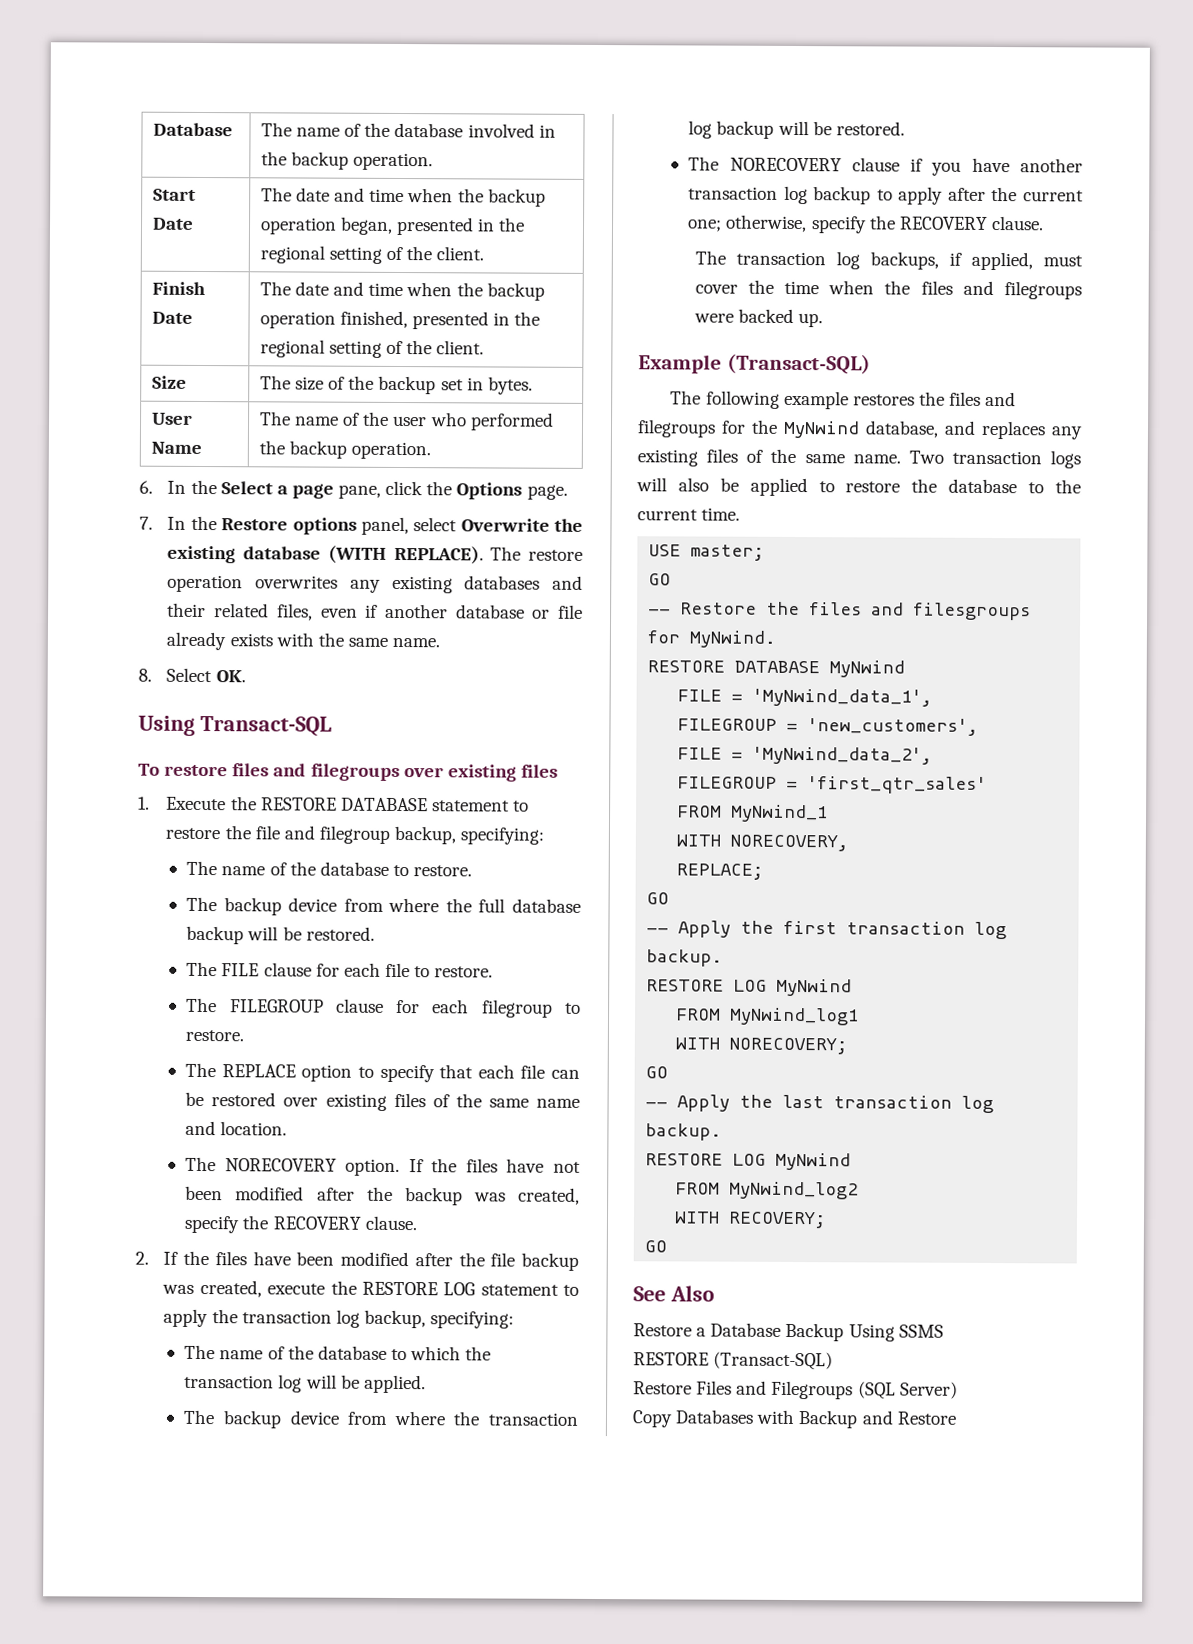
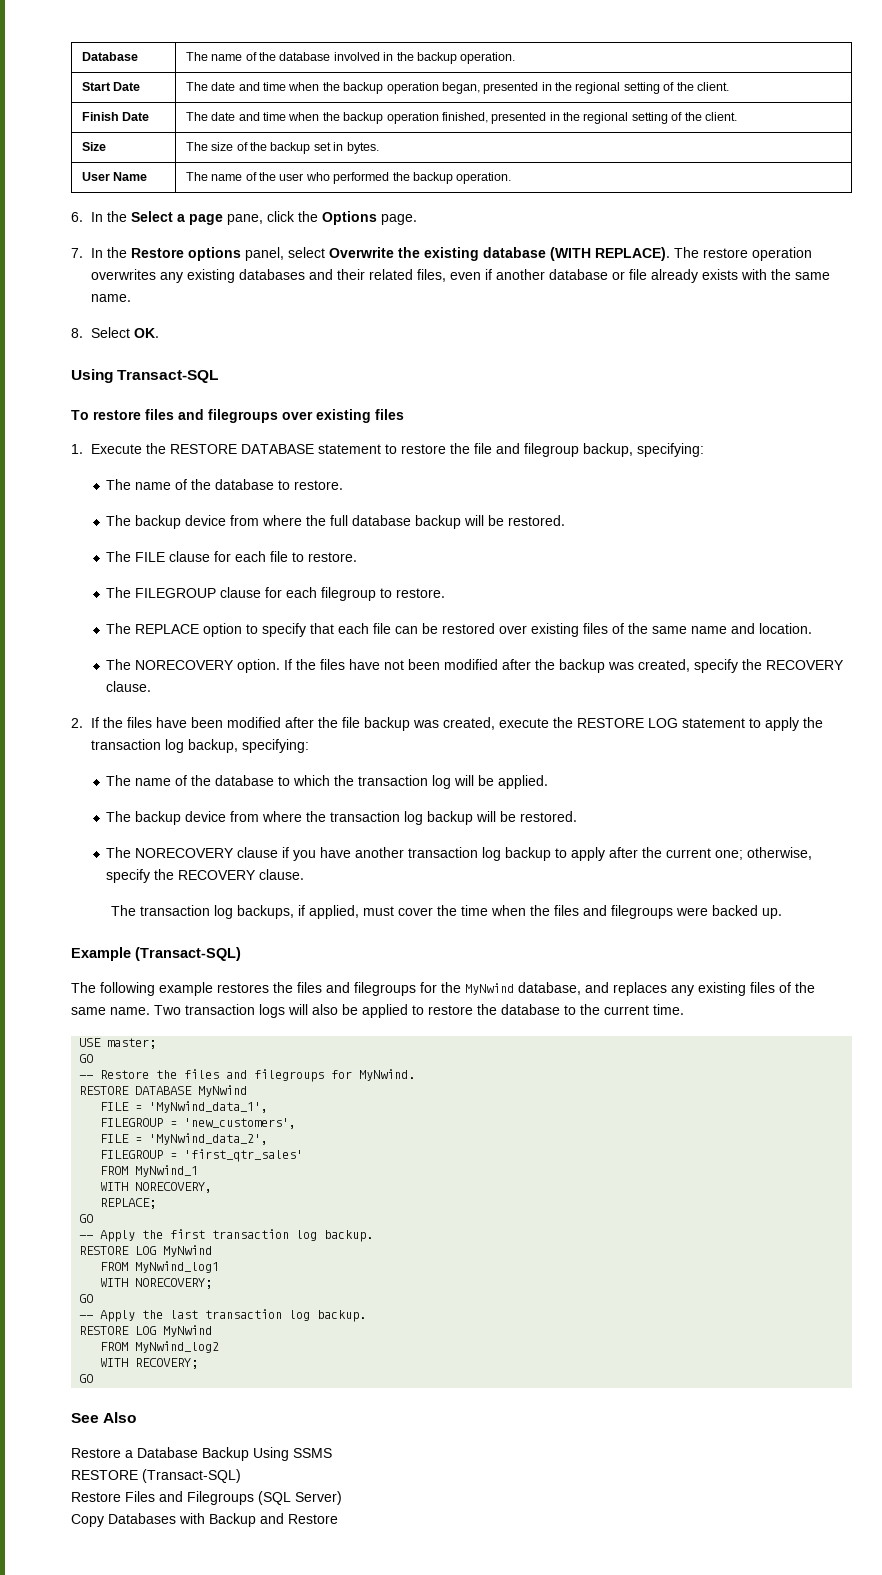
[913,602,1032,621] filesgroups -> [254,1069,325,1082] filegroups

